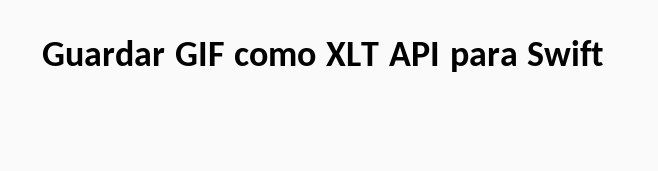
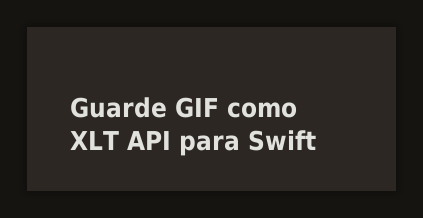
[42,40,165,66] Guardar -> [70,97,167,118] Guarde

